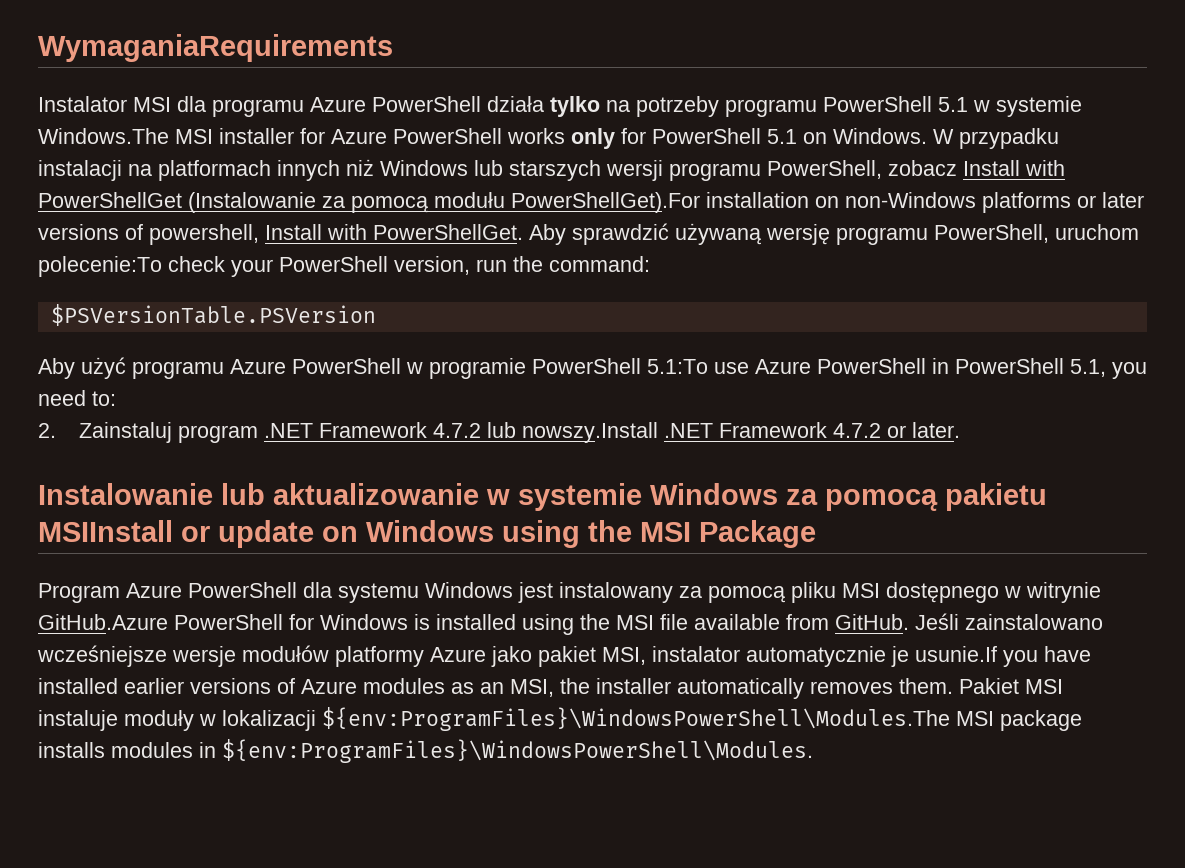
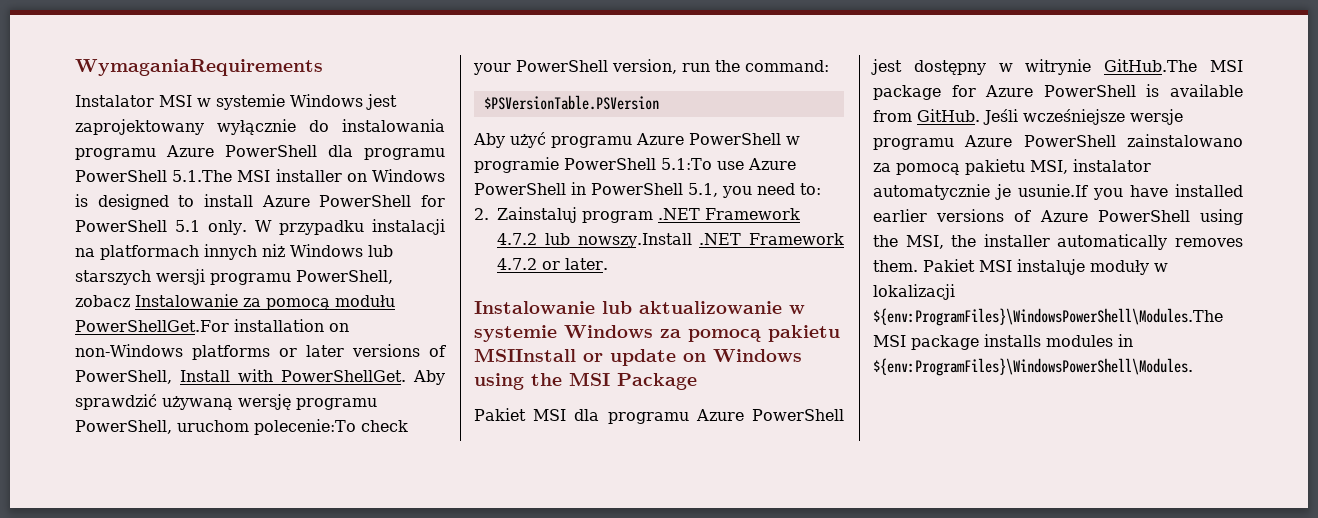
[177,96,1082,117] [38,128,615,149] dla programu Azure PowerShell działa tylko na potrzeby programu PowerShell 5.1 w systemie Windows.The MSI installer for Azure PowerShell works only -> [197,94,397,110] [75,119,445,135] [75,145,445,160] [75,169,445,182] [75,194,412,210] w systemie Windows jest zaprojektowany wyłącznie do instalowania programu Azure PowerShell dla programu PowerShell 5.1.The MSI installer on Windows is designed to install Azure PowerShell
[803,128,927,144] on Windows. -> [208,220,248,235] only.
[963,160,1065,176] [38,192,316,213] Install with PowerShellGet (Instalowanie -> [135,294,238,307] Instalowanie
[511,192,700,213] PowerShellGet).For -> [75,320,229,332] PowerShellGet.For
[149,224,259,245] powershell, -> [75,370,172,384] PowerShell,
[38,582,1101,603] [38,614,688,635] Program Azure PowerShell dla systemu Windows jest instalowany za pomocą pliku MSI dostępnego w witrynie GitHub.Azure PowerShell for Windows is installed using the MSI file -> [474,408,844,424] [871,59,1243,75] [873,84,1160,100] Pakiet MSI dla programu Azure PowerShell jest dostępny w witrynie GitHub.The MSI package for Azure PowerShell is
[965,614,1103,630] zainstalowano -> (1018, 117) none
[242,645,596,667] modułów platformy Azure jako pakiet -> [873,134,1243,150] [873,159,1025,175] programu Azure PowerShell zainstalowano za pomocą pakietu
[363,678,504,694] modules as an -> [1097,209,1243,225] [873,235,898,247] PowerShell using the

